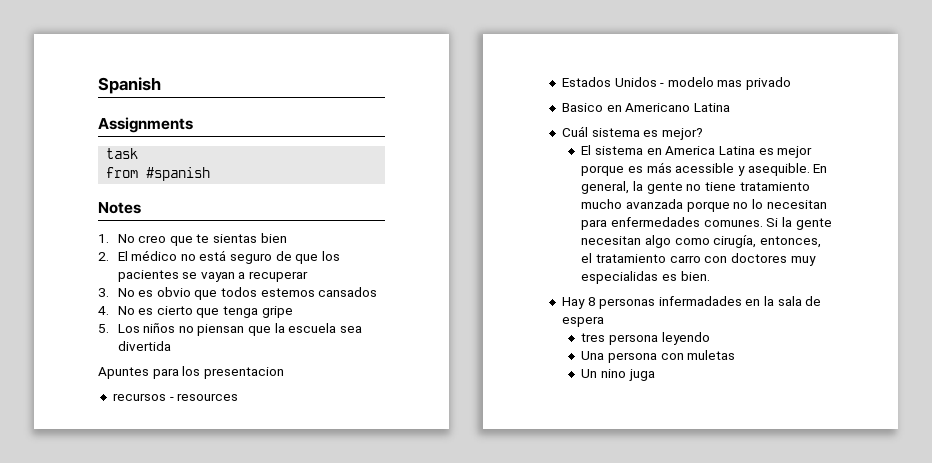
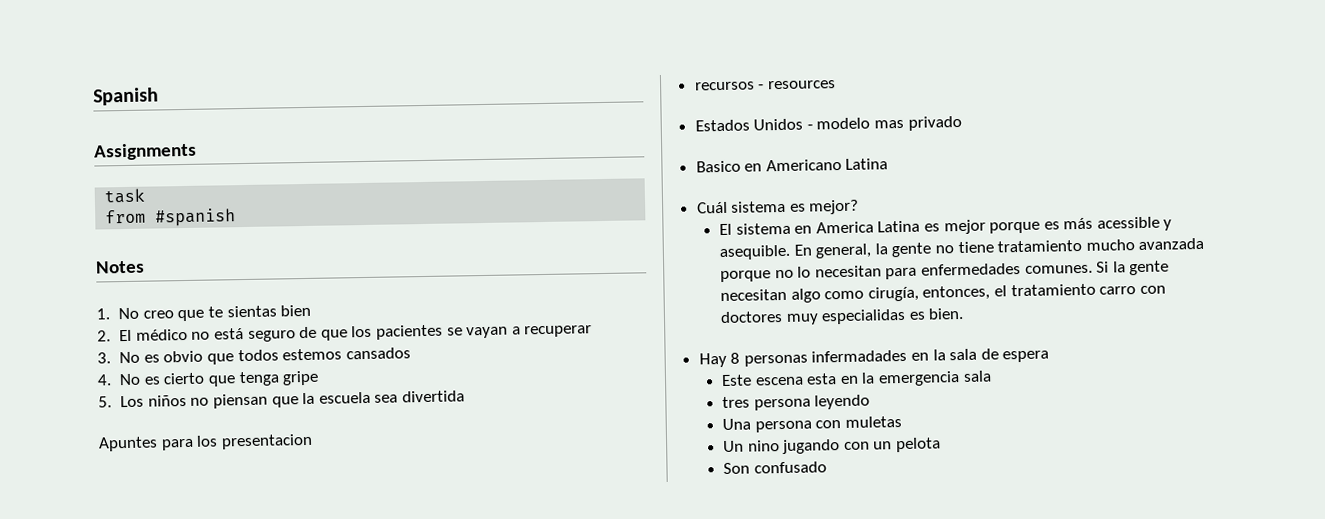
(604, 321) none -> [720,370,992,387] // Este escena esta en la emergencia sala
[628,369,655,381] juga -> [782,437,941,455] [722,461,827,475] jugando con un pelota // Son confusado

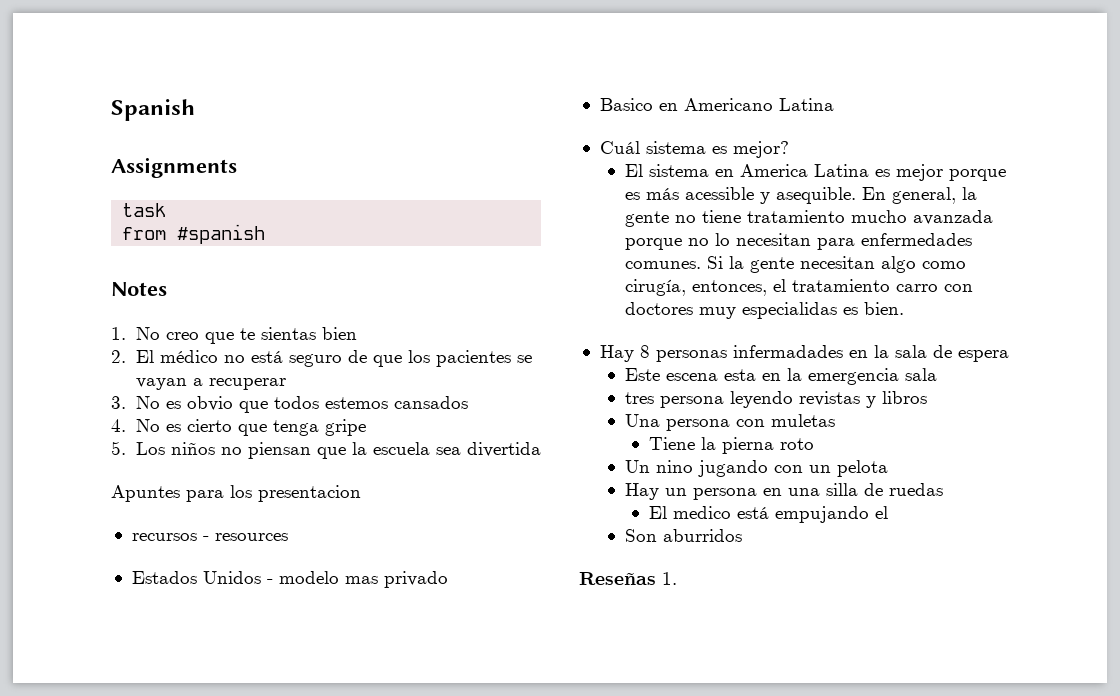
(871, 402) none -> [798,391,927,408] revistas y libros
(902, 422) none -> [649,437,815,454] // Tiene la pierna roto
[722,461,827,475] Son confusado -> [624,483,943,500] [649,506,889,523] [624,529,742,542] [579,572,677,585] Hay un persona en una silla de ruedas // El medico está empujando el // Son aburridos // Reseñas 1.

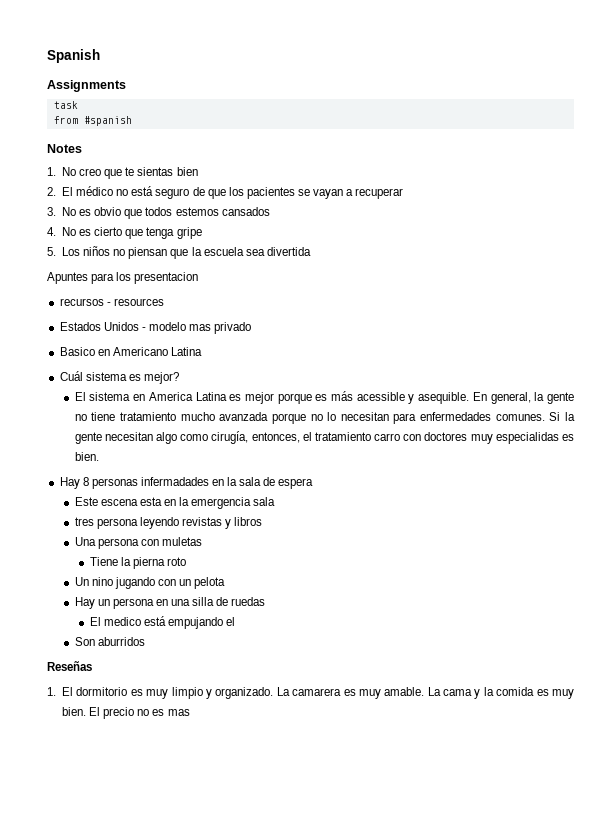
[662,572,677,585] 1. -> [47,687,574,699] [62,707,190,719] // 1. El dormitorio es muy limpio y organizado. La camarera es muy amable. La cama y la comida es muy bien. El precio no es mas

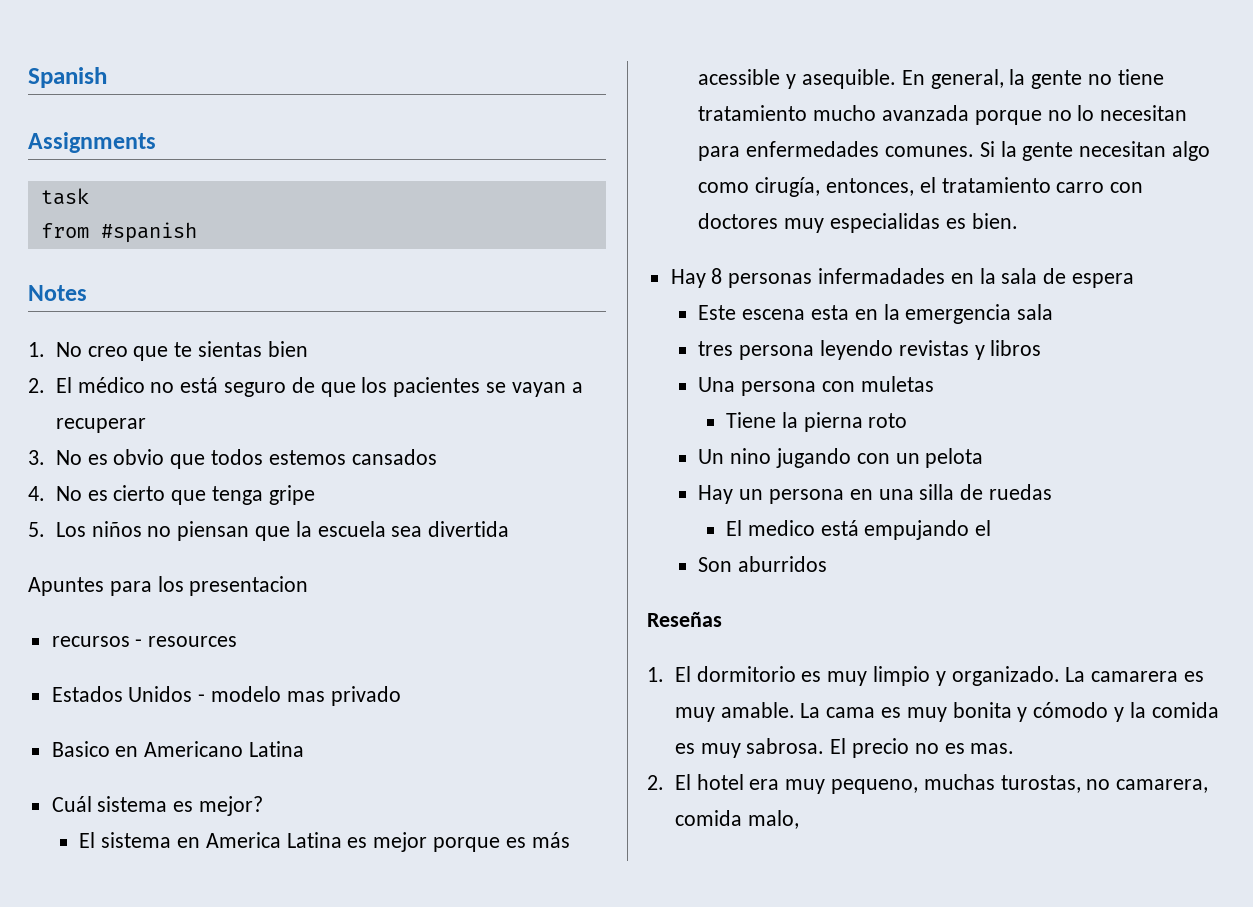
(473, 692) none -> [880,702,1109,722] es muy bonita y cómodo
[62,707,87,716] bien. -> [746,738,825,754] sabrosa.
[167,709,190,716] mas -> [970,743,1015,754] [647,774,1209,794] [674,810,799,829] mas. // 2. El hotel era muy pequeno, muchas turostas, no camarera, comida malo,

